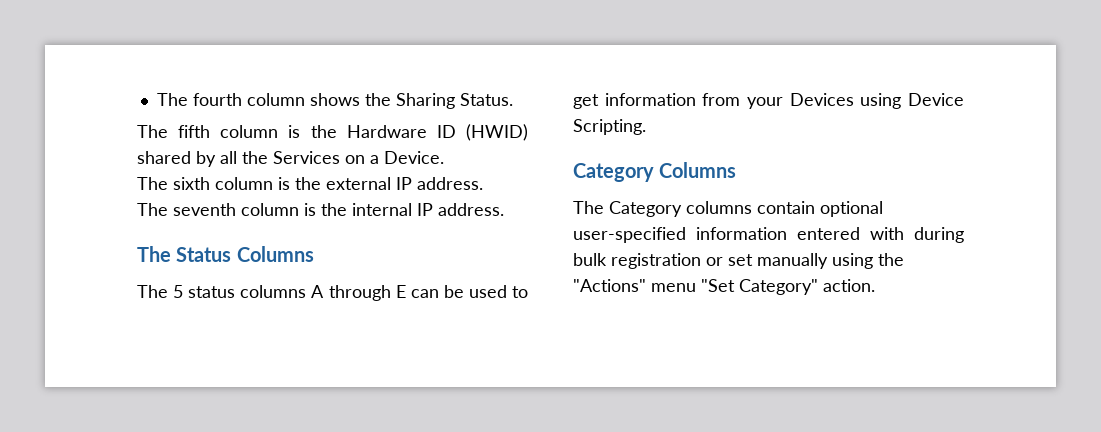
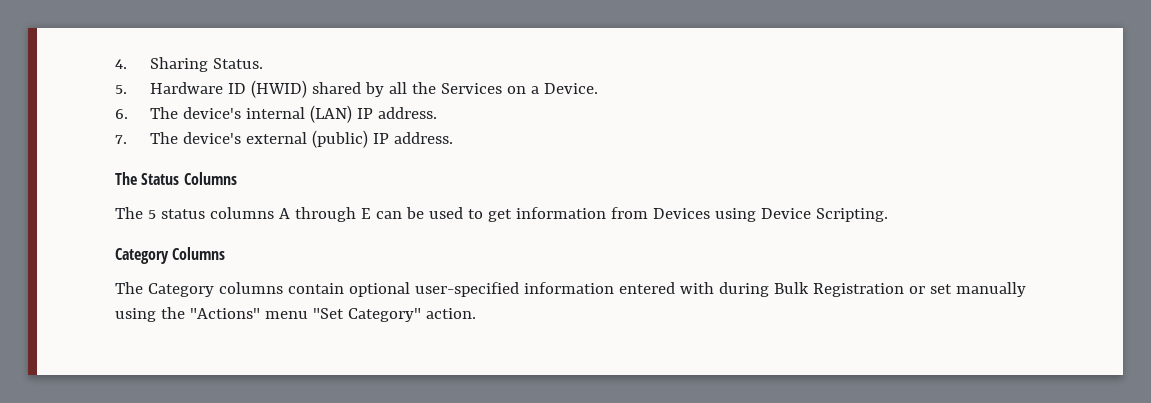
[156,93,513,109] [137,125,337,138] The fourth column shows the Sharing Status. // The fifth column is the -> [115,57,263,72] [115,85,127,94] 4. Sharing Status. // 5.
[137,177,483,190] [137,203,412,216] The sixth column is the external IP address. // The seventh column is the internal -> [115,105,437,123] [115,130,368,148] 6. The device's internal (LAN) IP address. // 7. The device's external (public)
[747,97,783,109] your -> (648, 213) none
[573,253,701,269] bulk registration -> [773,282,904,297] Bulk Registration

